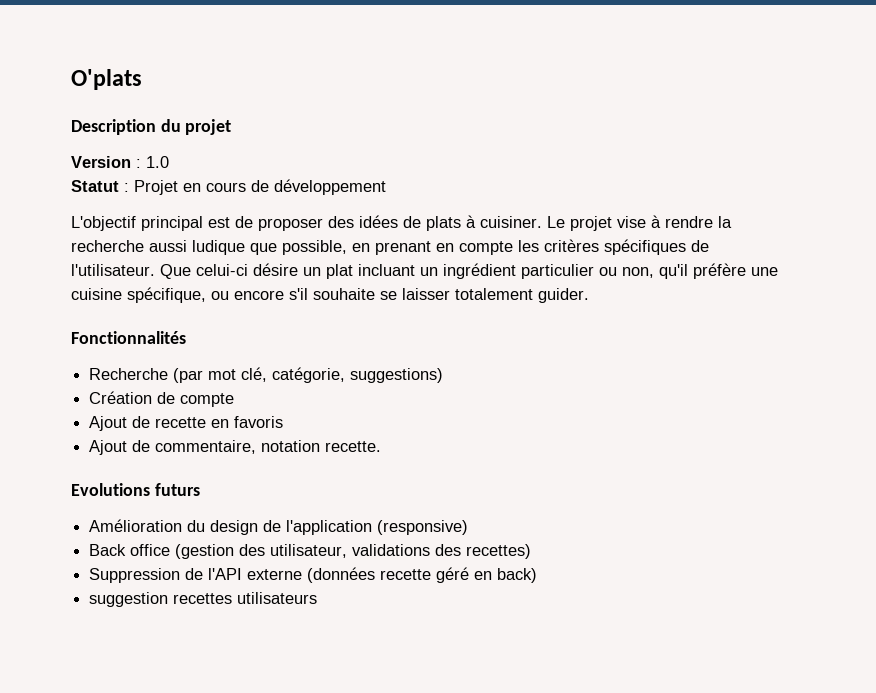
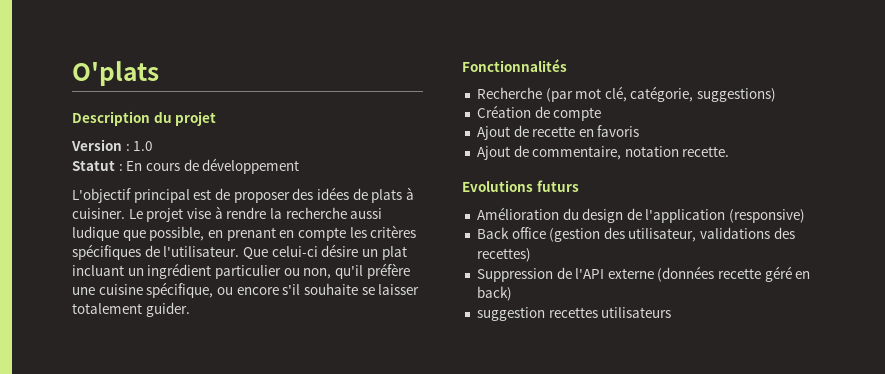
[134,180,201,195] Projet en -> [126,161,143,171] En

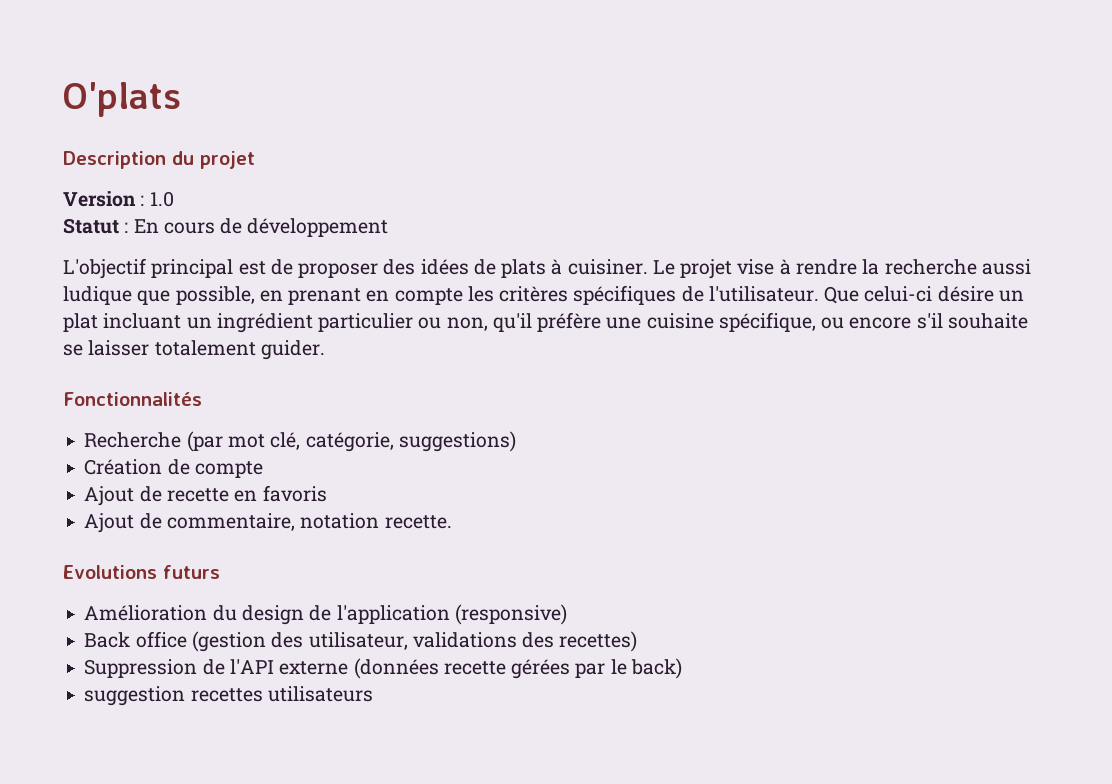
[764,266,811,282] géré en -> [511,659,627,679] gérées par le

